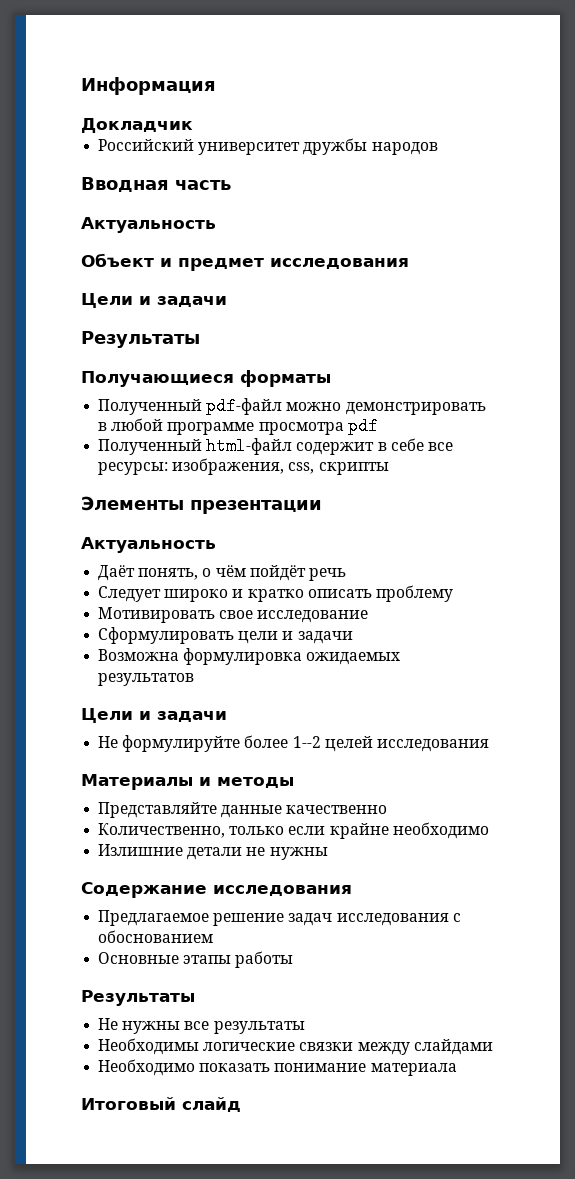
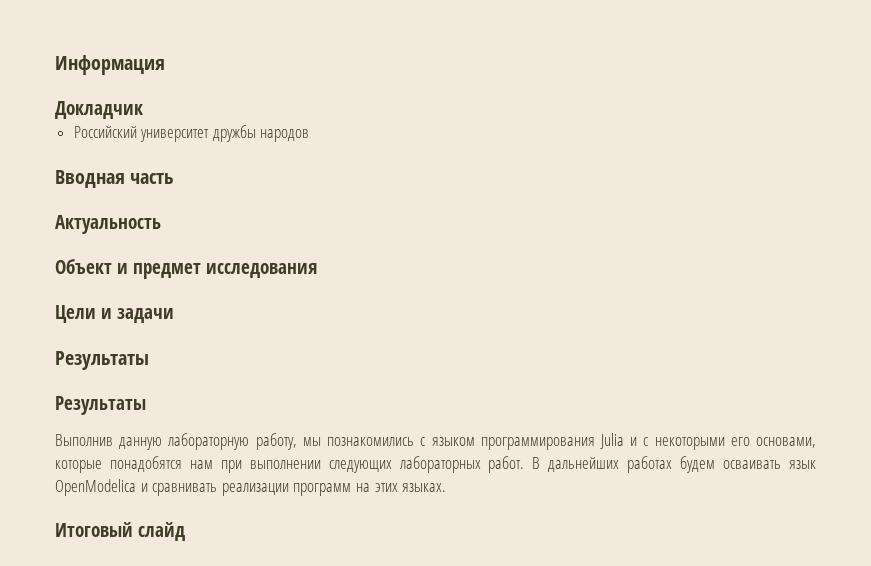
[81,370,331,387] [98,397,486,415] [98,417,378,435] [98,437,453,455] [98,458,389,475] [81,496,322,514] [81,537,216,553] [98,565,346,581] [98,585,453,602] [98,607,369,623] [98,627,353,644] [98,648,401,665] [98,673,195,686] [81,708,227,723] [98,735,489,752] [81,774,294,790] [98,802,388,818] [98,822,489,839] [98,844,328,860] [81,882,352,898] [98,910,461,926] [98,930,214,943] [98,951,294,968] [81,990,195,1006] [98,1018,305,1034] [98,1038,493,1055] [98,1059,457,1076] Получающиеся форматы // Полученный pdf-файл можно демонстрировать в любой программе просмотра pdf // Полученный html-файл содержит в себе все ресурсы: изображения, css, скрипты // Элементы презентации // Актуальность // Даёт понять, о чём пойдёт речь // Следует широко и кратко описать проблему // Мотивировать свое исследование // Сформулировать цели и задачи // Возможна формулировка ожидаемых результатов // Цели и задачи // Не формулируйте более 1--2 целей исследования // Материалы и методы // Представляйте данные качественно // Количественно, только если крайне необходимо // Излишние детали не нужны // Содержание исследования // Предлагаемое решение задач исследования с обоснованием // Основные этапы работы // Результаты // Не нужны все результаты // Необходимы логические связки между слайдами // Необходимо показать понимание материала -> [55,396,146,415] [55,433,816,450] [55,456,816,473] [55,479,447,496] Результаты // Выполнив данную лабораторную работу, мы познакомились с языком программирования Julia и с некоторыми его основами, которые понадобятся нам при выполнении следующих лабораторных работ. В дальнейших работах будем осваивать язык OpenModelica и сравнивать реализации программ на этих языках.

